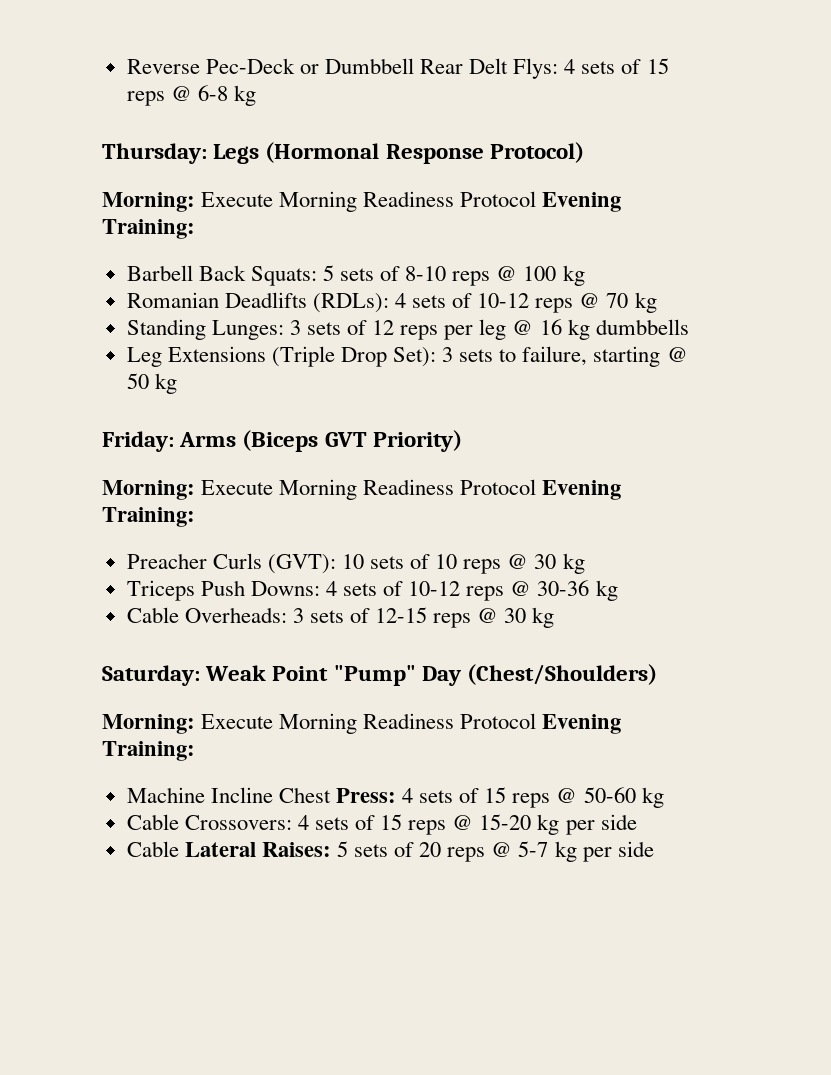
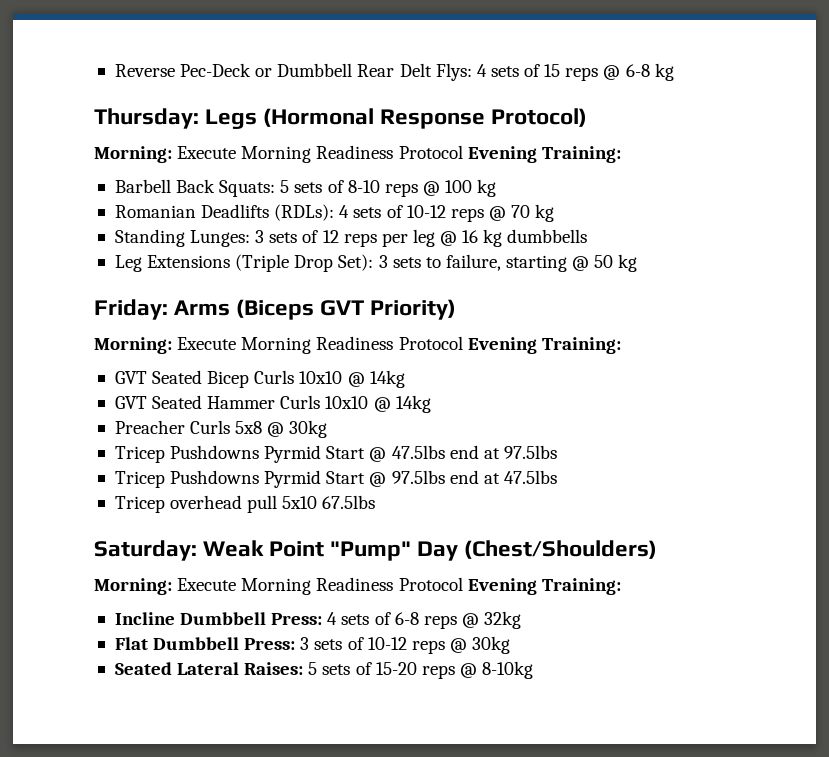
[126,553,585,574] [126,580,618,601] [126,607,555,628] Preacher Curls (GVT): 10 sets of 10 reps @ 30 kg // Triceps Push Downs: 4 sets of 10-12 reps @ 30-36 kg // Cable Overheads: 3 sets of 12-15 reps @ 30 kg -> [114,370,405,388] [114,395,431,413] [114,420,328,438] [114,445,557,463] [114,470,557,488] [114,495,376,513] GVT Seated Bicep Curls 10x10 @ 14kg // GVT Seated Hammer Curls 10x10 @ 14kg // Preacher Curls 5x8 @ 30kg // Tricep Pushdowns Pyrmid Start @ 47.5lbs end at 97.5lbs // Tricep Pushdowns Pyrmid Start @ 97.5lbs end at 47.5lbs // Tricep overhead pull 5x10 67.5lbs
[126,787,331,803] Machine Incline Chest -> [114,612,267,625] Incline Dumbbell
[484,787,664,808] [126,814,637,835] [126,841,179,857] 15 reps @ 50-60 kg // Cable Crossovers: 4 sets of 15 reps @ 15-20 kg per side // Cable -> [394,611,522,629] [114,636,511,654] [114,662,172,675] 6-8 reps @ 32kg // Flat Dumbbell Press: 3 sets of 10-12 reps @ 30kg // Seated
[419,841,654,862] 20 reps @ 5-7 kg per side -> [375,661,534,679] 15-20 reps @ 8-10kg

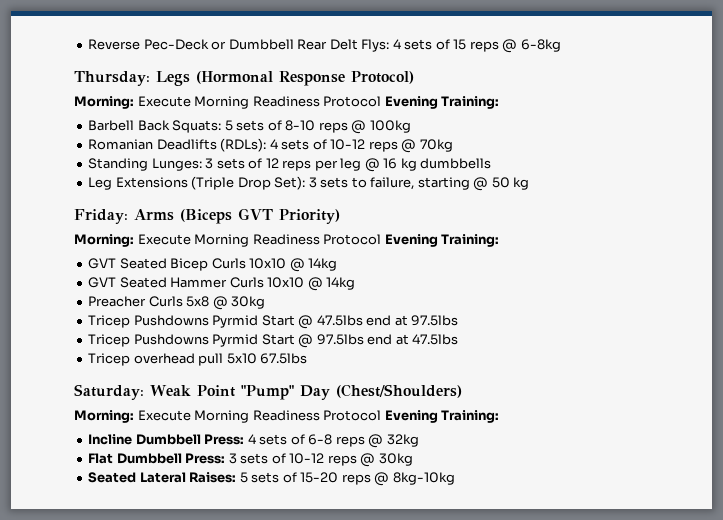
[625,63,674,81] 6-8 kg -> [520,39,561,52] 6-8kg
[445,179,497,197] 100 kg -> [369,120,411,133] 100kg
[511,204,555,222] 70 kg -> [419,139,453,152] 70kg
[482,661,534,679] 8-10kg -> [392,472,455,485] 8kg-10kg

